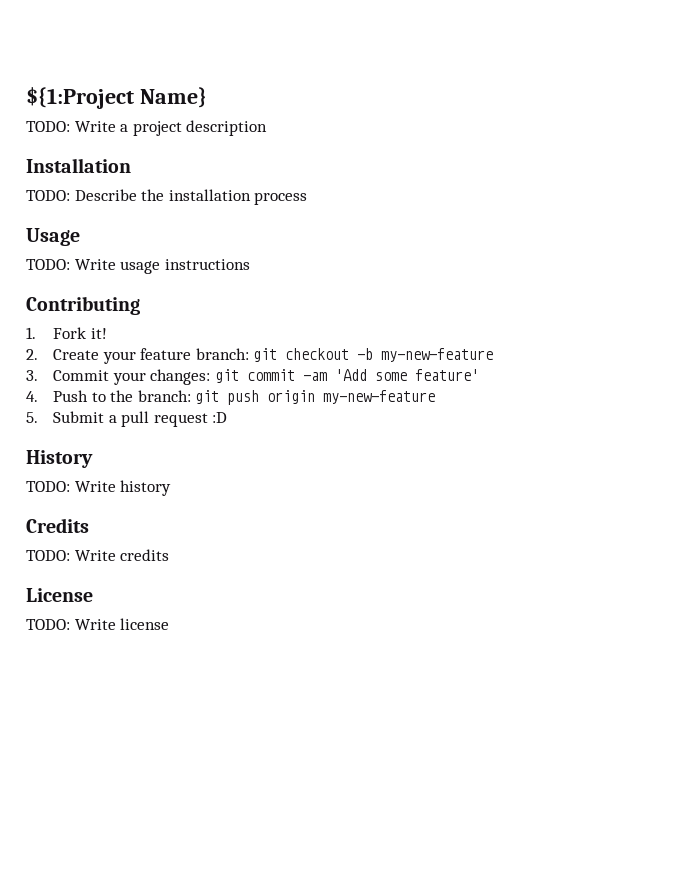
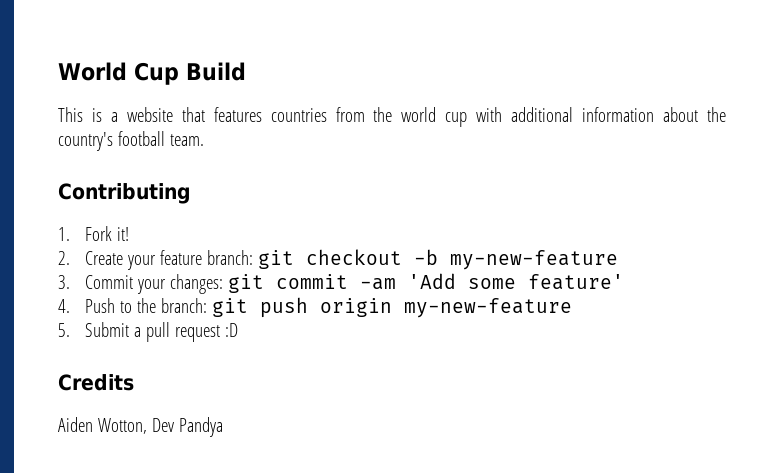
[26,87,207,109] [26,120,268,136] [26,158,131,173] [26,189,308,205] [26,228,80,246] [26,259,250,274] ${1:Project Name} // TODO: Write a project description // Installation // TODO: Describe the installation process // Usage // TODO: Write usage instructions -> [58,62,246,85] [58,107,727,127] [58,131,205,151] World Cup Build // This is a website that features countries from the world cup with additional information about the country's football team.
[26,450,93,468] [26,480,172,496] [26,518,89,533] [26,549,170,561] [26,588,93,602] [26,618,170,630] History // TODO: Write history // Credits // TODO: Write credits // License // TODO: Write license -> [58,374,134,391] [58,417,223,437] Credits // Aiden Wotton, Dev Pandya

